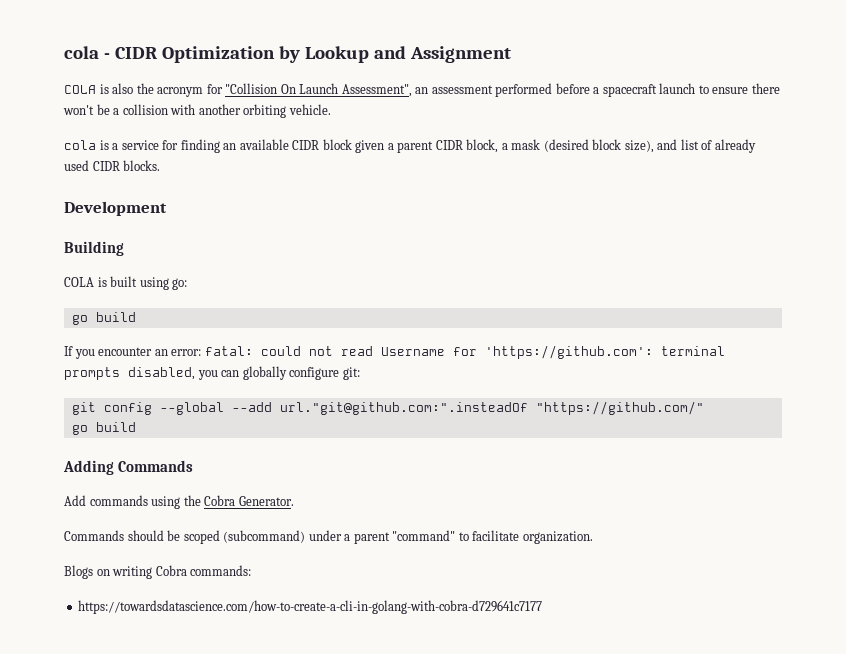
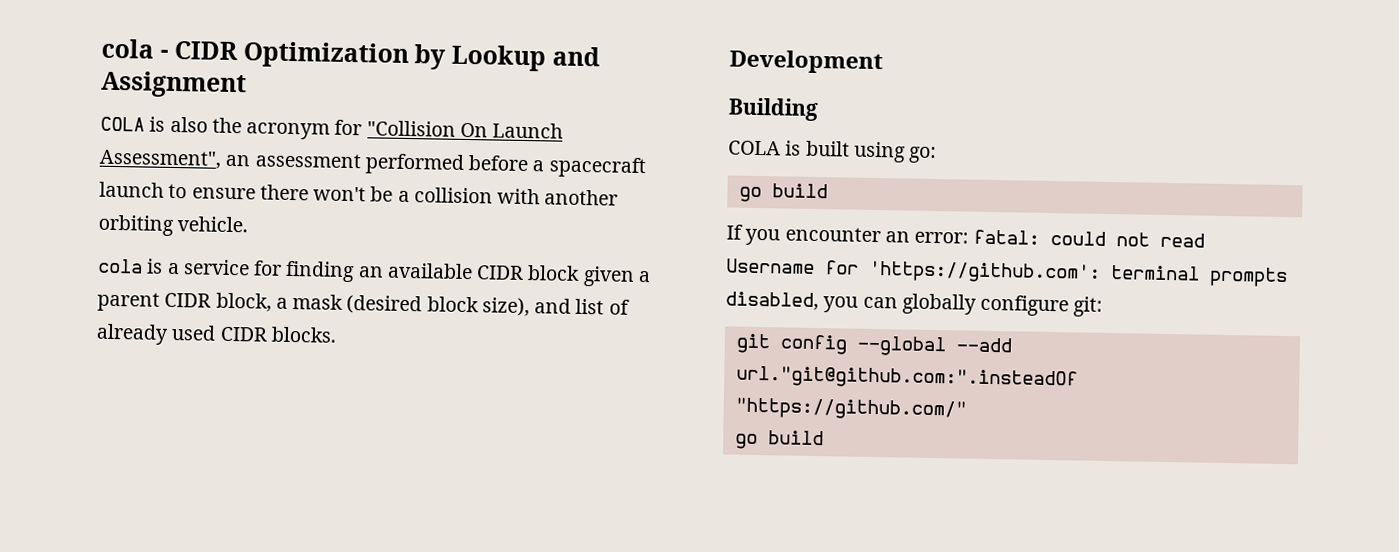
[63,460,193,475] [64,495,294,509] [64,530,593,544] [64,565,252,579] [78,600,543,614] // Adding Commands // Add commands using the Cobra Generator. // Commands should be scoped (subcommand) under a parent "command" to facilitate organization. // Blogs on writing Cobra commands: // https://towardsdatascience.com/how-to-create-a-cli-in-golang-with-cobra-d729641c7177 -> (824, 438) none

